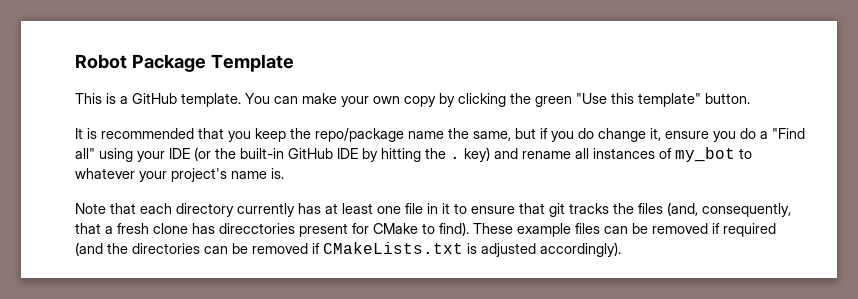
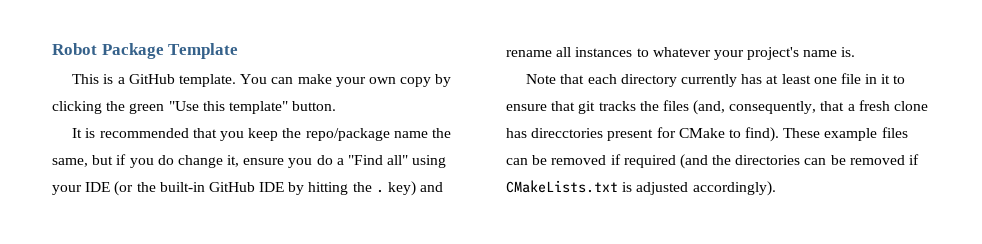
[659,147,735,162] of my_bot -> (633, 52) none

